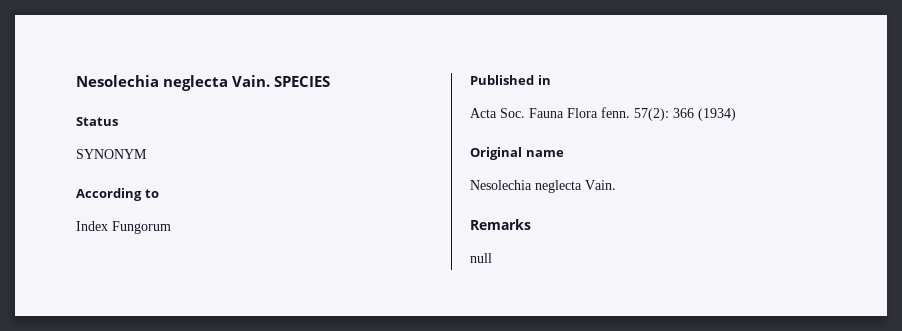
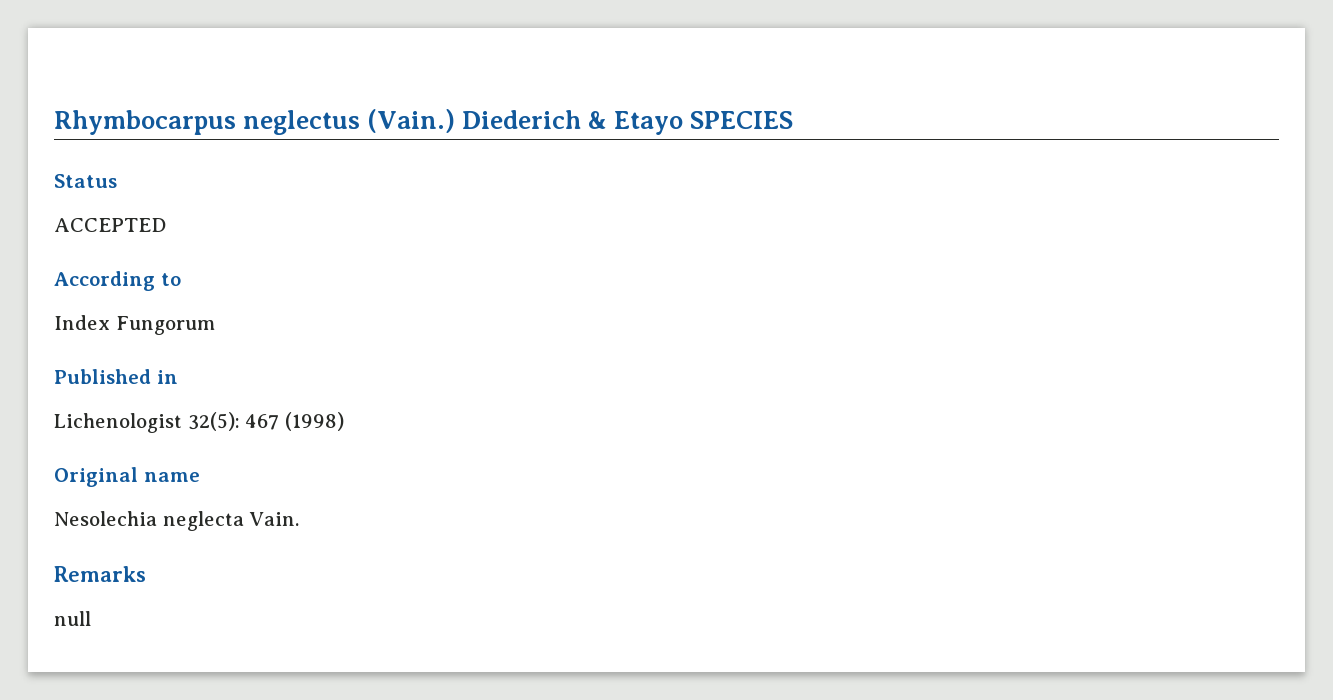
[76,75,271,91] Nesolechia neglecta Vain. -> [54,109,684,135] Rhymbocarpus neglectus (Vain.) Diederich & Etayo
[76,149,147,159] SYNONYM -> [54,218,166,232] ACCEPTED
[470,107,736,121] Acta Soc. Fauna Flora fenn. 57(2): 366 (1934) -> [54,412,344,433] Lichenologist 32(5): 467 (1998)

